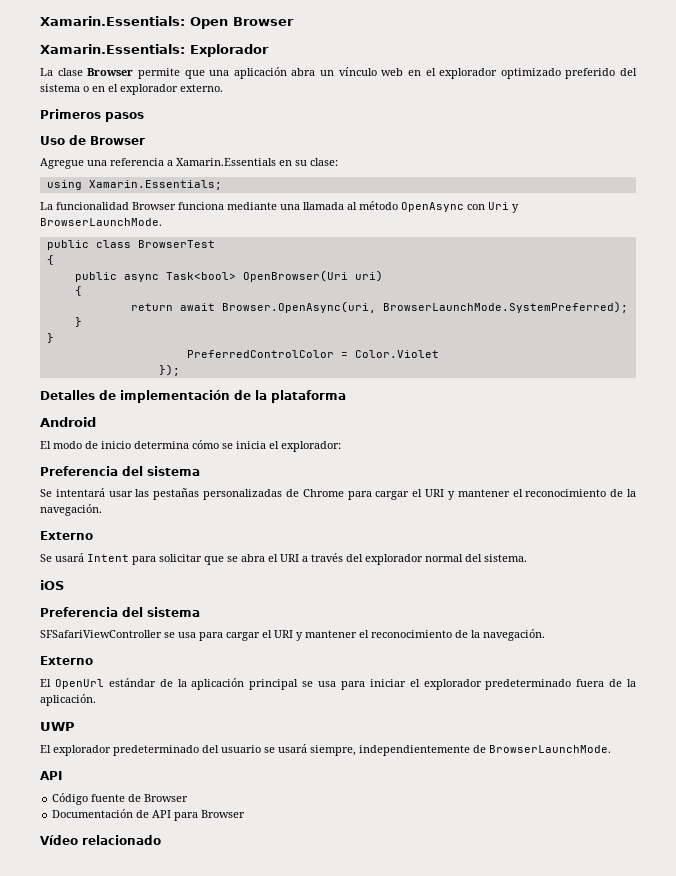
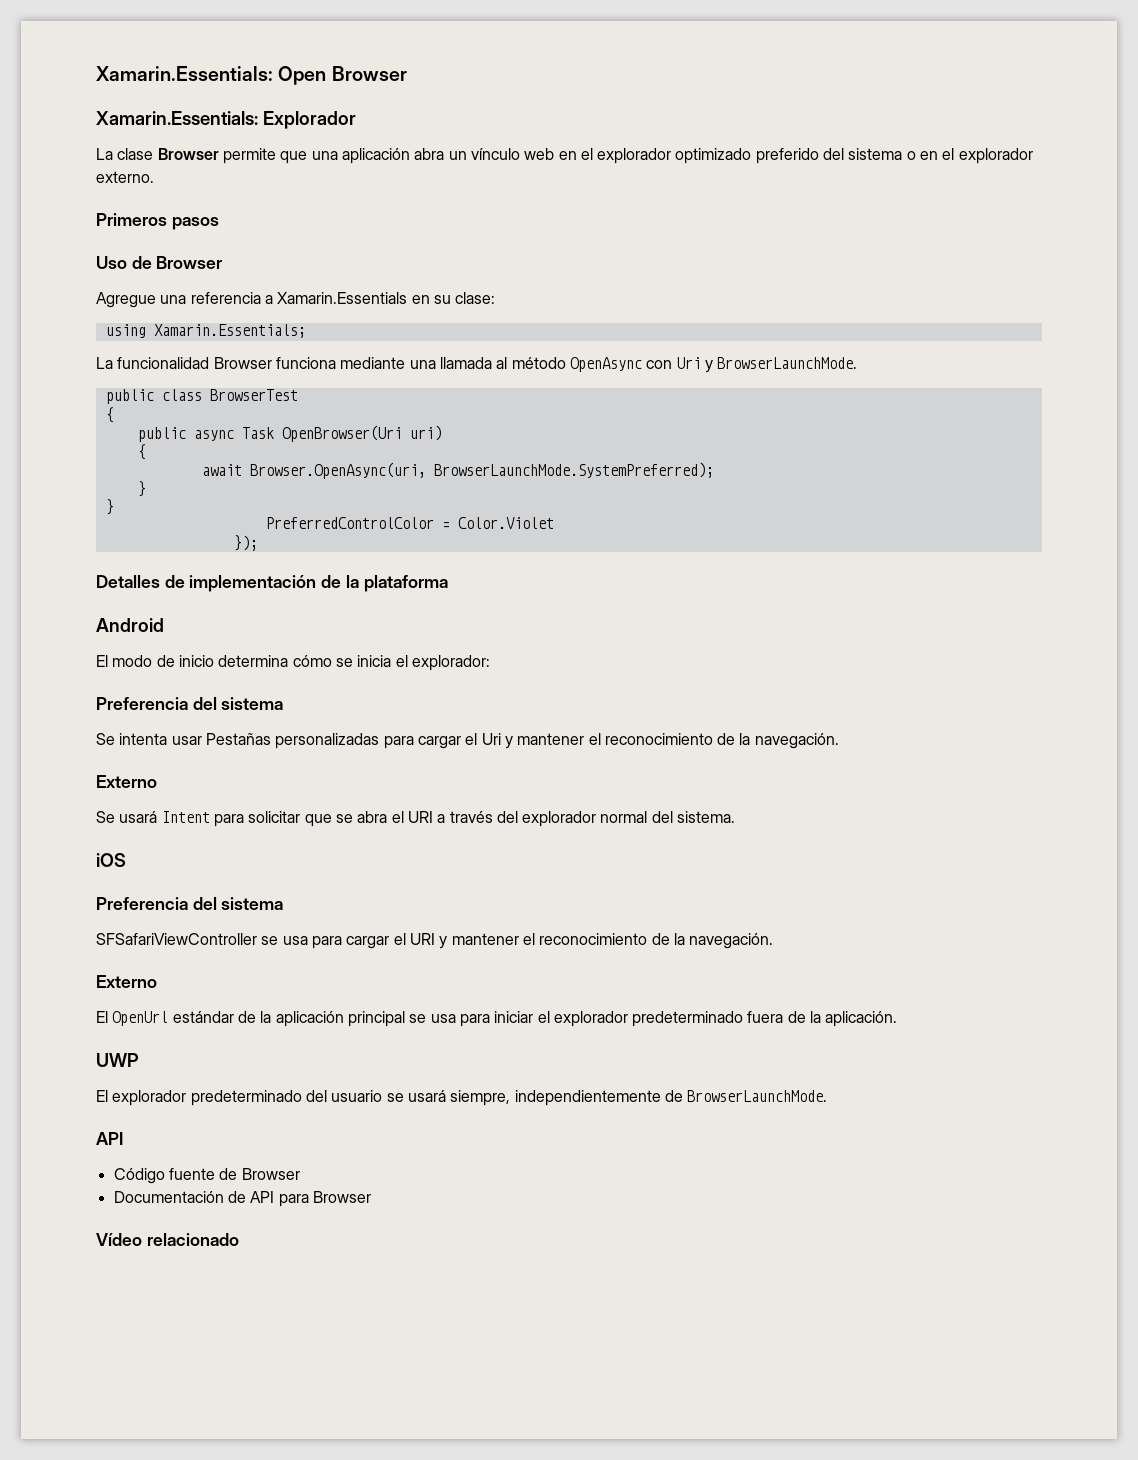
[165,272,236,280] Task<bool> -> [241,427,274,439] Task
[130,303,173,311] return -> (146, 452) none
[55,488,445,500] intentará usar las pestañas personalizadas de Chrome para cargar el URI -> [119,733,501,749] intenta usar Pestañas personalizadas para cargar el Uri

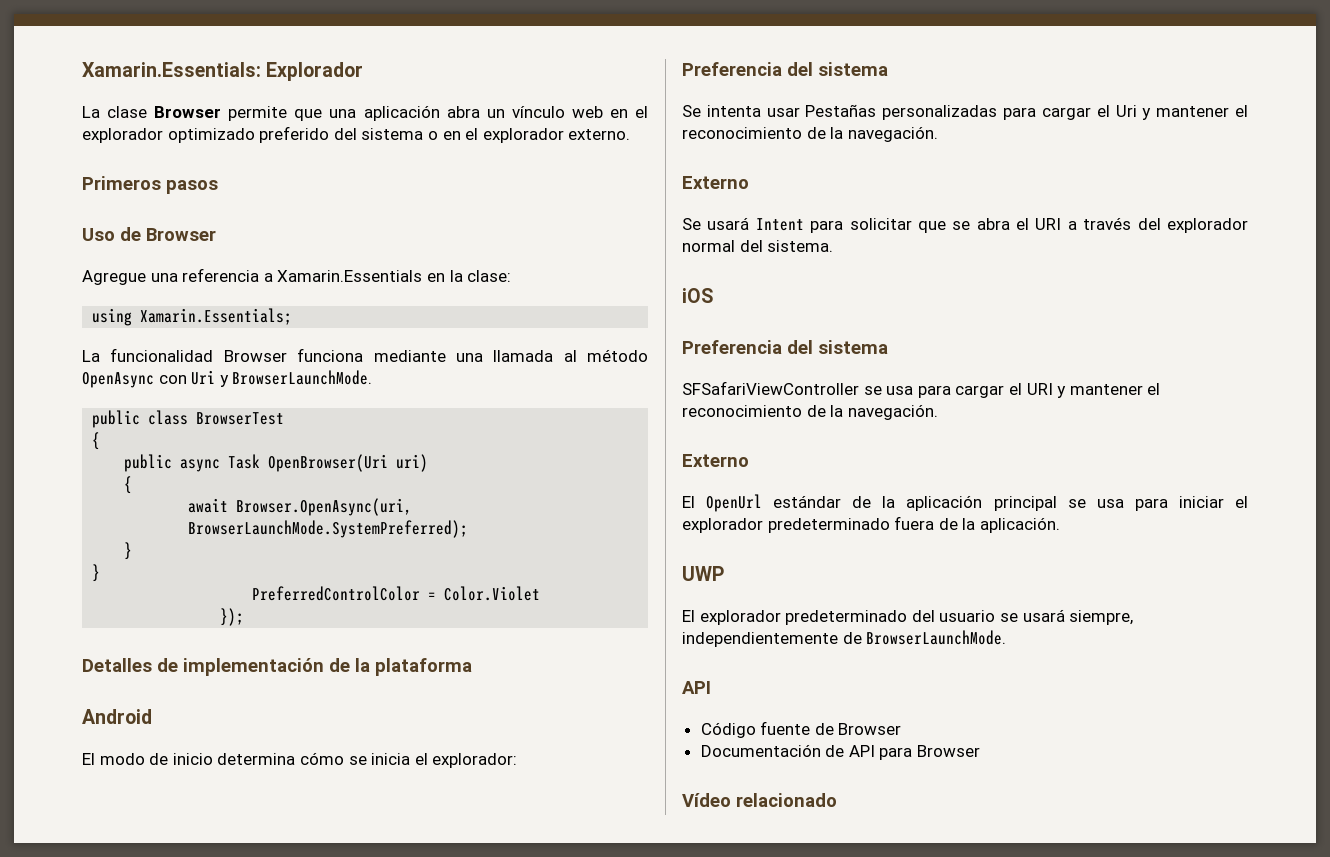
[96,66,407,85] [96,111,258,125] Xamarin.Essentials: Open Browser // Xamarin.Essentials: -> [82,62,261,77] Xamarin.Essentials:
[433,295,451,304] su -> [449,270,463,282] la

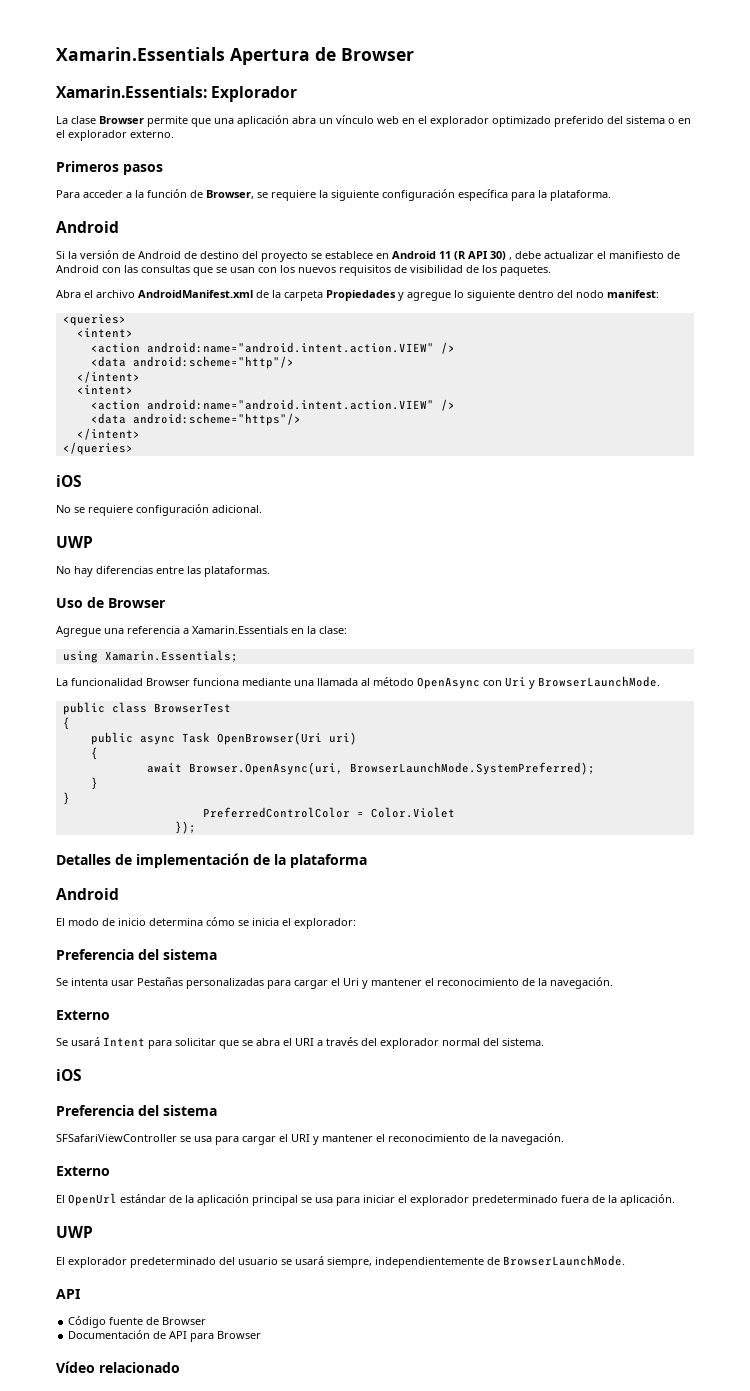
(82, 69) none -> [56,47,414,65] Xamarin.Essentials Apertura de Browser //
(218, 187) none -> [56,189,611,201] [56,221,119,233] [56,250,680,262] [56,265,551,276] [56,290,659,301] [62,314,126,326] [76,328,133,338] [90,342,455,354] [90,356,294,369] [76,371,140,383] [76,385,133,395] [90,399,455,411] [90,413,301,426] [76,428,140,440] [62,442,133,455] [56,475,82,487] [56,504,262,516] [56,536,93,548] [56,566,270,577] // Para acceder a la función de Browser, se requiere la siguiente configuración específica para la plataforma. // Android // Si la versión de Android de destino del proyecto se establece en Android 11 (R API 30) , debe actualizar el manifiesto de Android con las consultas que se usan con los nuevos requisitos de visibilidad de los paquetes. // Abra el archivo AndroidManifest.xml de la carpeta Propiedades y agregue lo siguiente dentro del nodo manifest: // <queries> // <intent> // <action android:name="android.intent.action.VIEW" /> // <data android:scheme="http"/> // </intent> // <intent> // <action android:name="android.intent.action.VIEW" /> // <data android:scheme="https"/> // </intent> // </queries> // iOS // No se requiere configuración adicional. // UWP // No hay diferencias entre las plataformas.

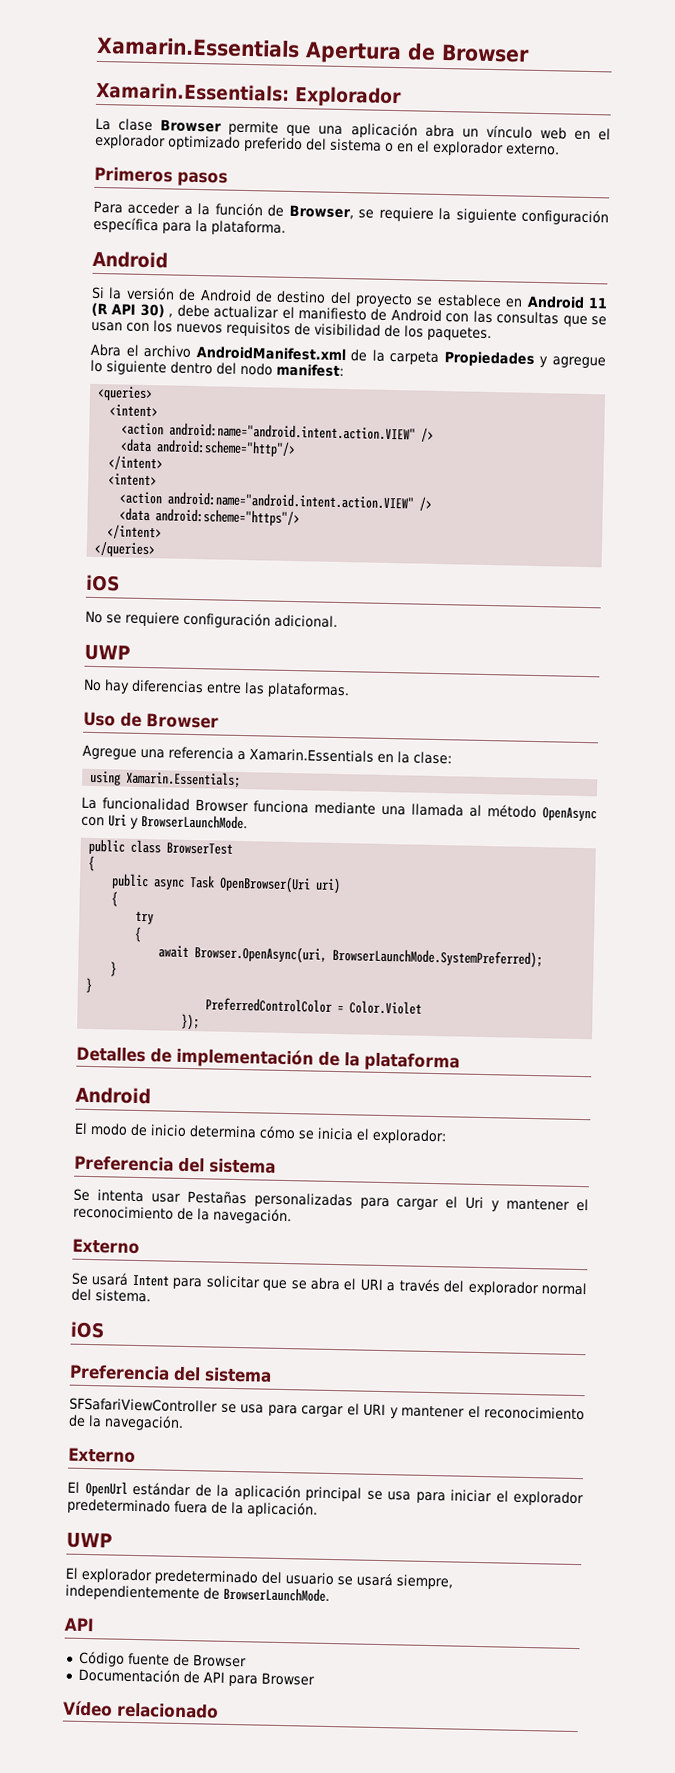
(98, 753) none -> [135,910,155,925] [134,926,143,943] // try // {

